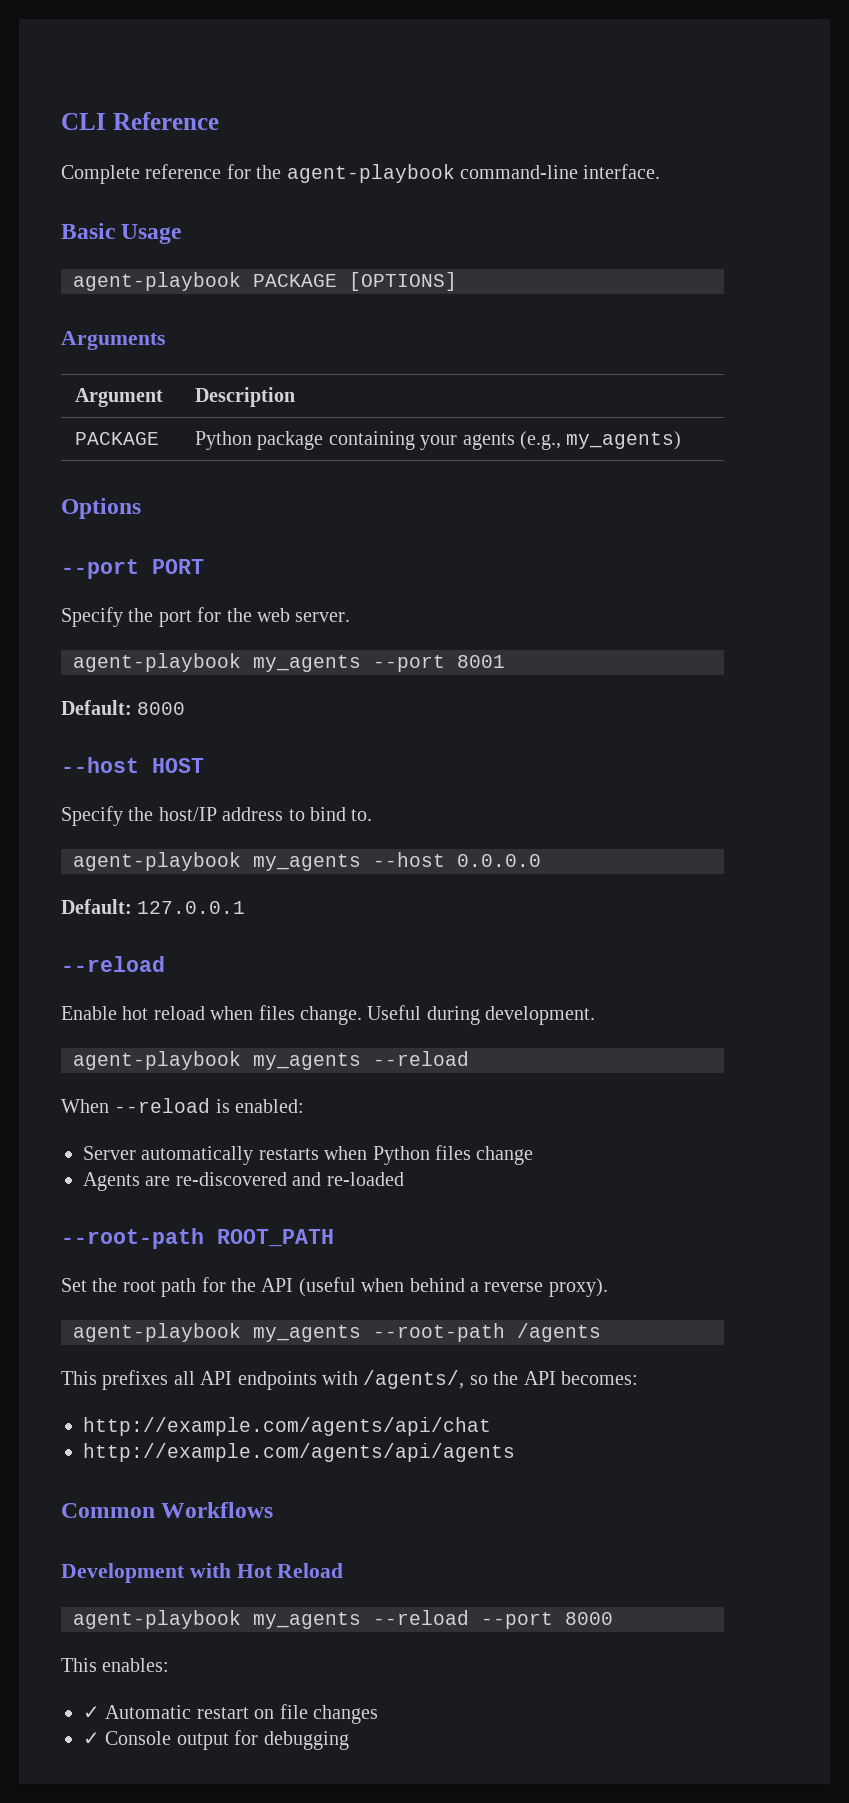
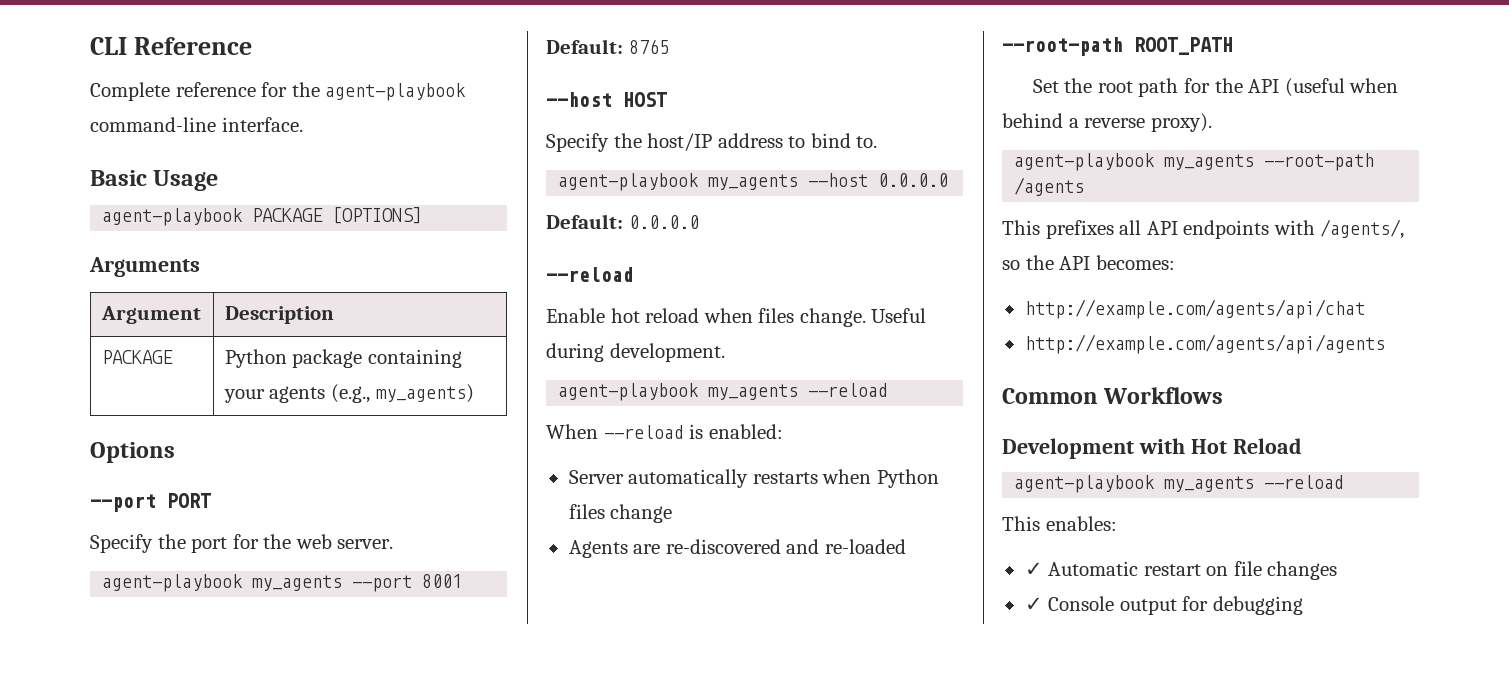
[137,702,186,715] 8000 -> [628,39,669,54] 8765
[137,901,246,914] 127.0.0.1 -> [628,215,699,229] 0.0.0.0
[481,1612,613,1629] --port 8000 -> (1345, 482) none

